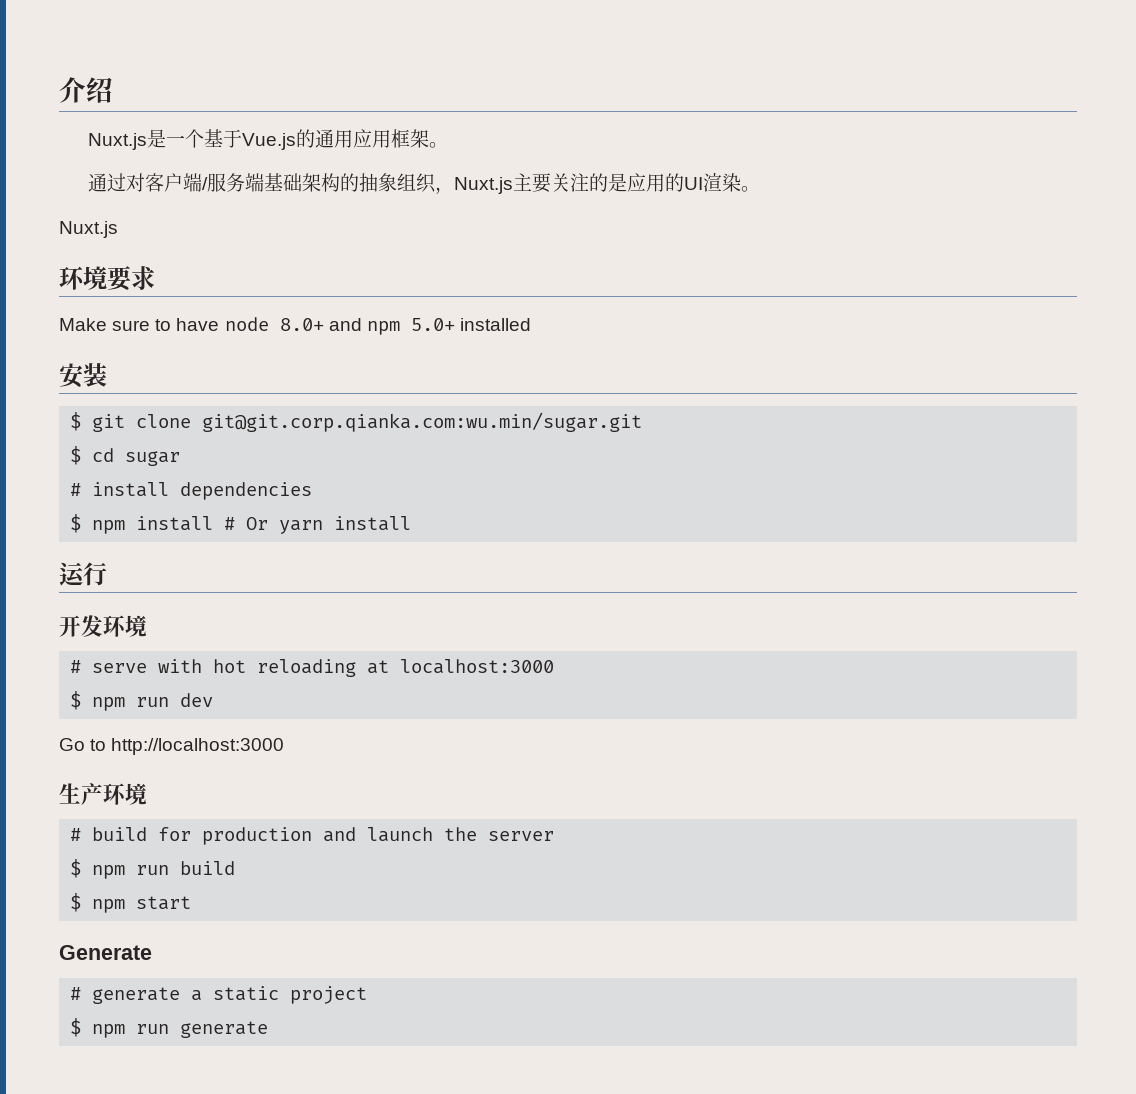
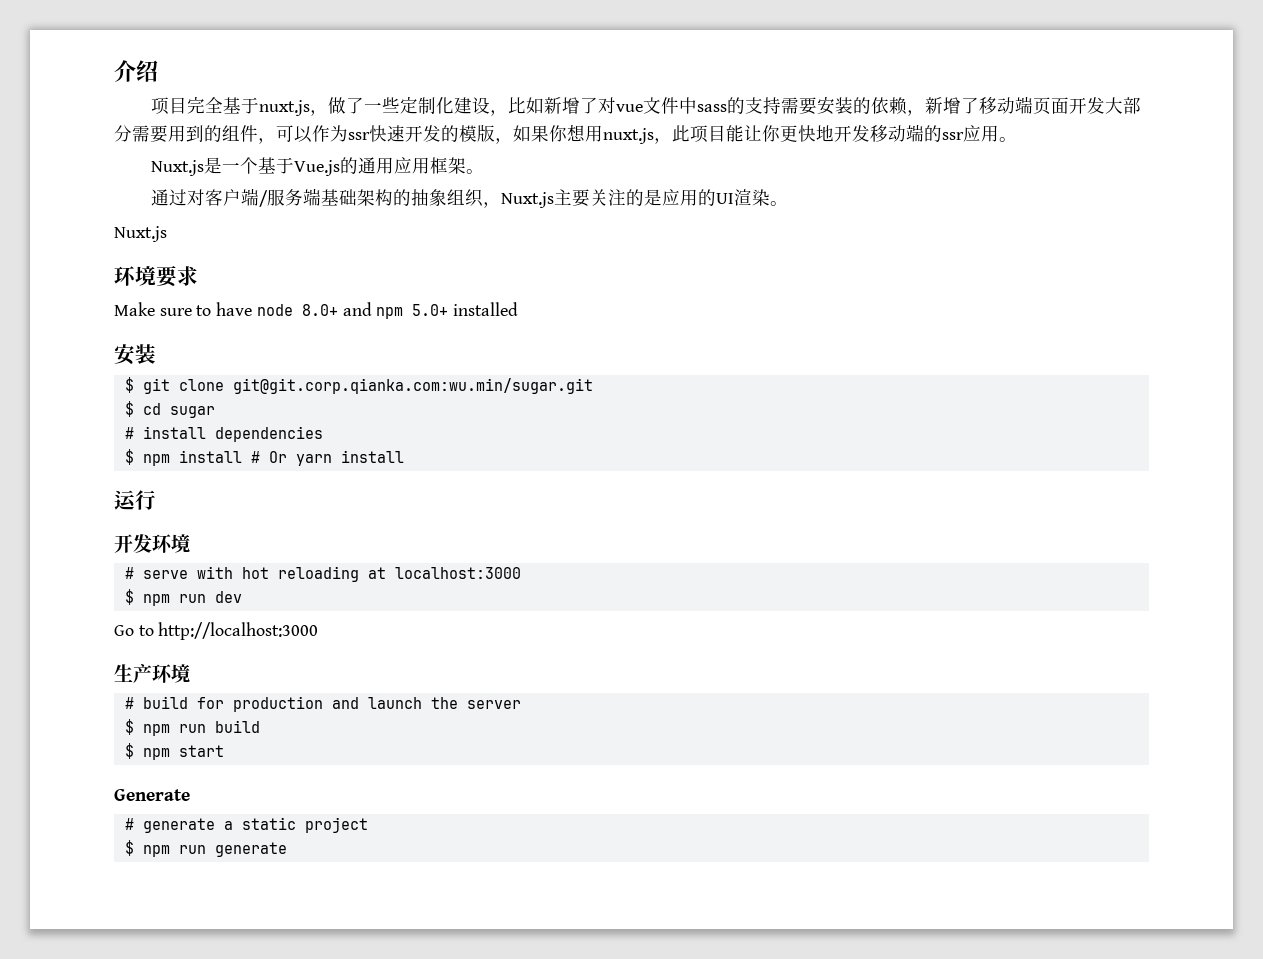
(113, 90) none -> [150,96,1141,116] [114,124,1017,144] // 项目完全基于nuxt.js，做了一些定制化建设，比如新增了对vue文件中sass的支持需要安装的依赖，新增了移动端页面开发大部分需要用到的组件，可以作为ssr快速开发的模版，如果你想用nuxt.js，此项目能让你更快地开发移动端的ssr应用。

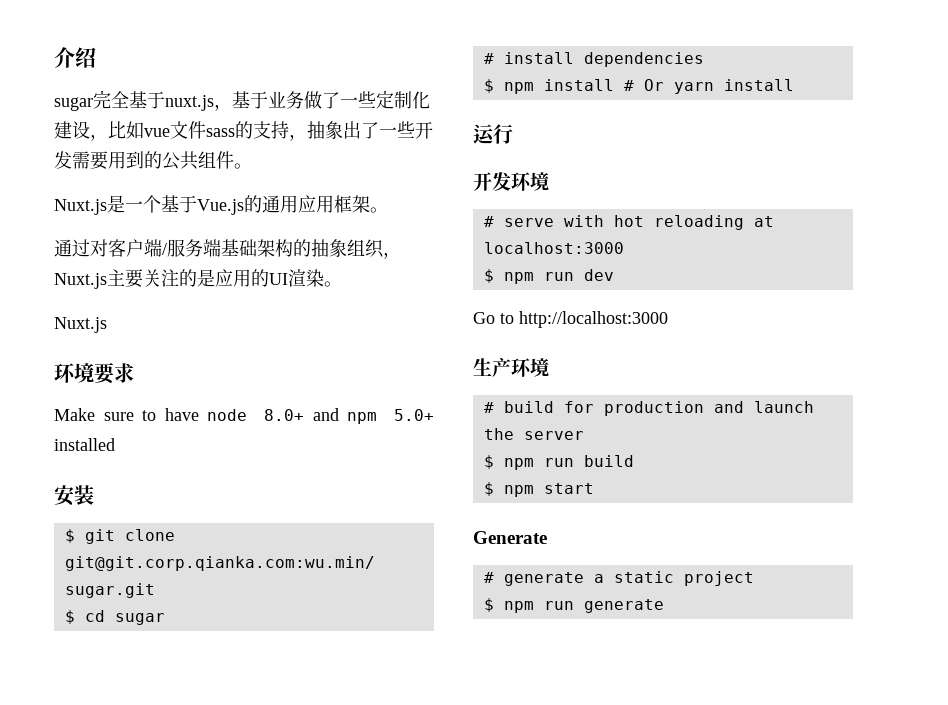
[150,97,187,115] 项目 -> [54,97,93,111] sugar
(328, 113) none -> [232,91,304,109] 基于业务
[543,97,616,114] 新增了对 -> (144, 130) none
[678,97,697,114] 中 -> (206, 130) none
[780,96,1141,116] [114,124,999,144] 需要安装的依赖，新增了移动端页面开发大部分需要用到的组件，可以作为ssr快速开发的模版，如果你想用nuxt.js，此项目能让你更快地开发移动端的ssr应用 -> [289,121,433,141] [54,151,234,170] ，抽象出了一些开发需要用到的公共组件

